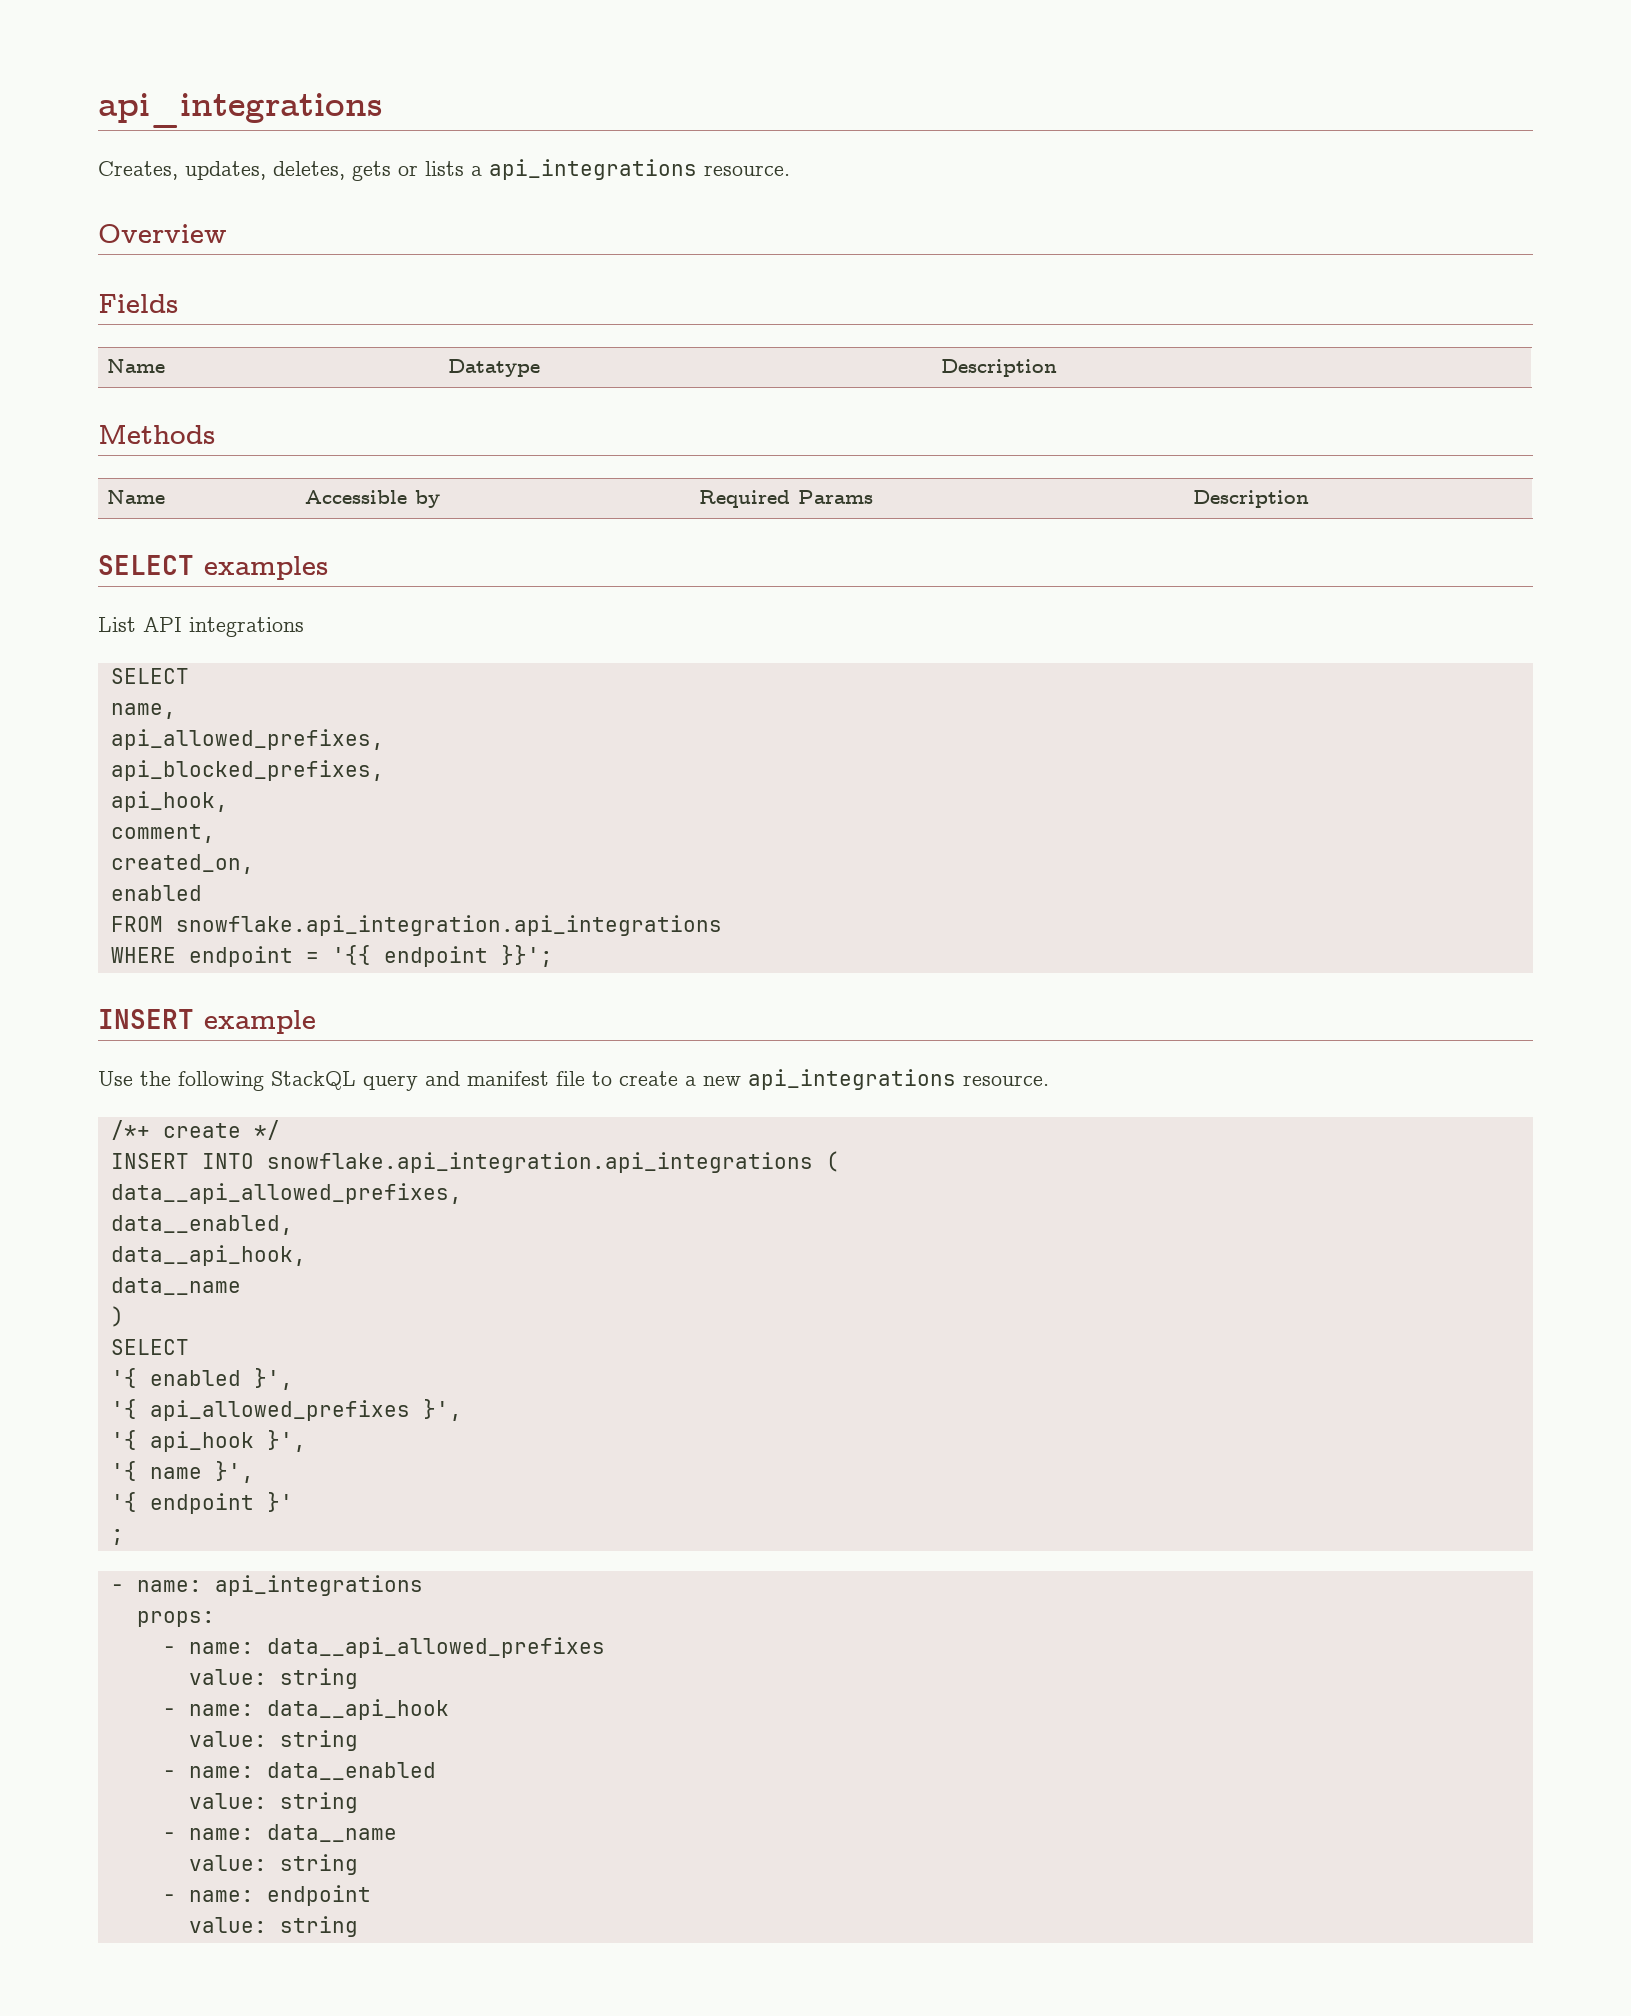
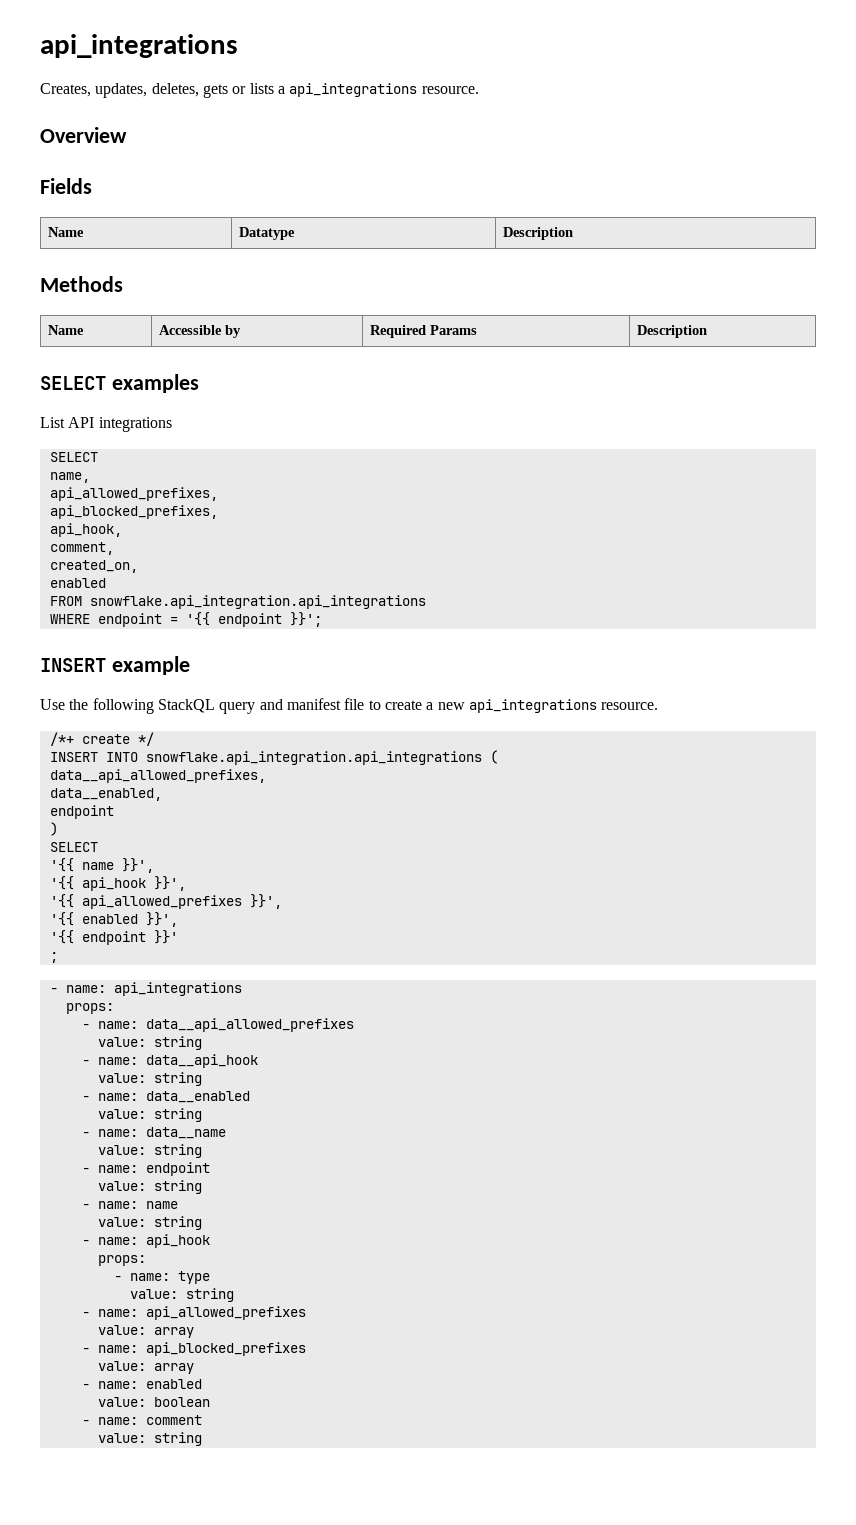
[110,1245,306,1266] [110,1277,241,1295] data__api_hook, // data__name -> [49,805,114,819] endpoint
[110,1368,293,1390] [110,1399,462,1421] [110,1430,306,1452] [110,1461,254,1483] [110,1492,293,1514] '{ enabled }', // '{ api_allowed_prefixes }', // '{ api_hook }', // '{ name }', // '{ endpoint }' -> [49,858,154,873] [49,876,186,891] [49,894,282,909] [49,912,178,927] [49,930,178,945] '{{ name }}', // '{{ api_hook }}', // '{{ api_allowed_prefixes }}', // '{{ enabled }}', // '{{ endpoint }}'
(358, 1926) none -> [81,1201,178,1209] [97,1216,202,1230] [81,1234,210,1248] [97,1255,146,1266] [113,1271,210,1284] [129,1288,234,1302] [81,1306,306,1320] [97,1325,194,1338] [81,1342,306,1356] [97,1361,194,1374] [81,1379,202,1389] [97,1397,210,1407] [81,1415,202,1425] [97,1432,202,1446] // - name: name // value: string // - name: api_hook // props: // - name: type // value: string // - name: api_allowed_prefixes // value: array // - name: api_blocked_prefixes // value: array // - name: enabled // value: boolean // - name: comment // value: string

